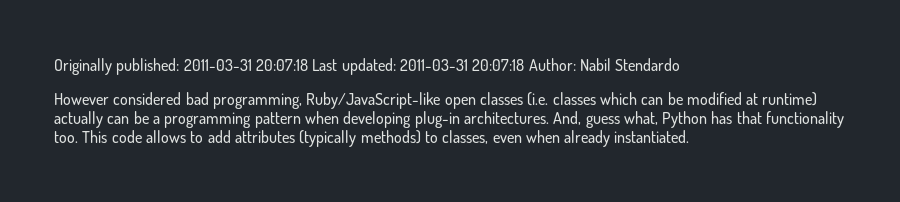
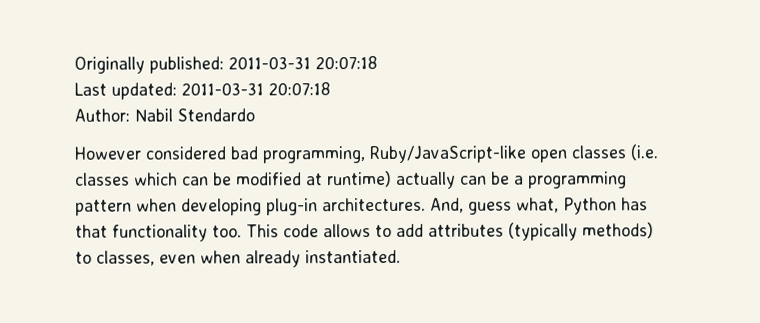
(308, 65) none -> (378, 63) //
(525, 65) none -> (331, 89) //

